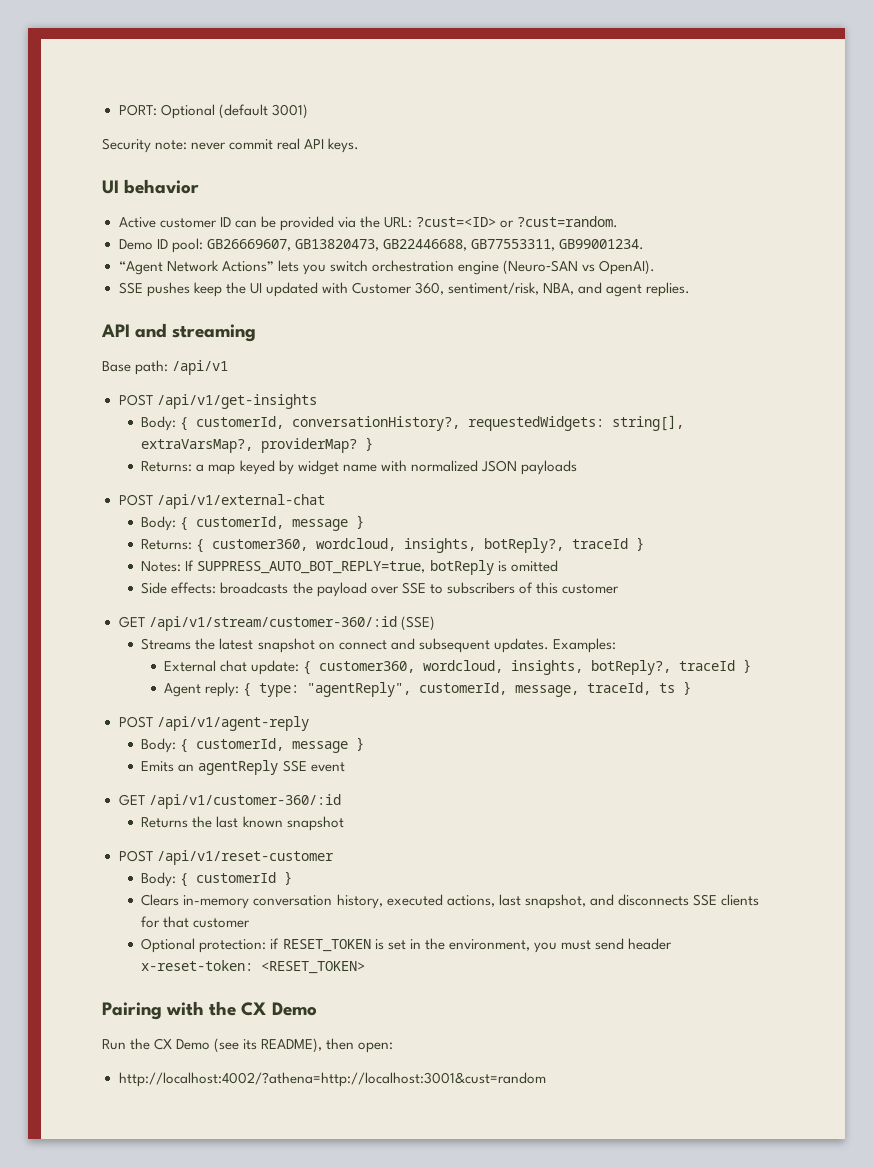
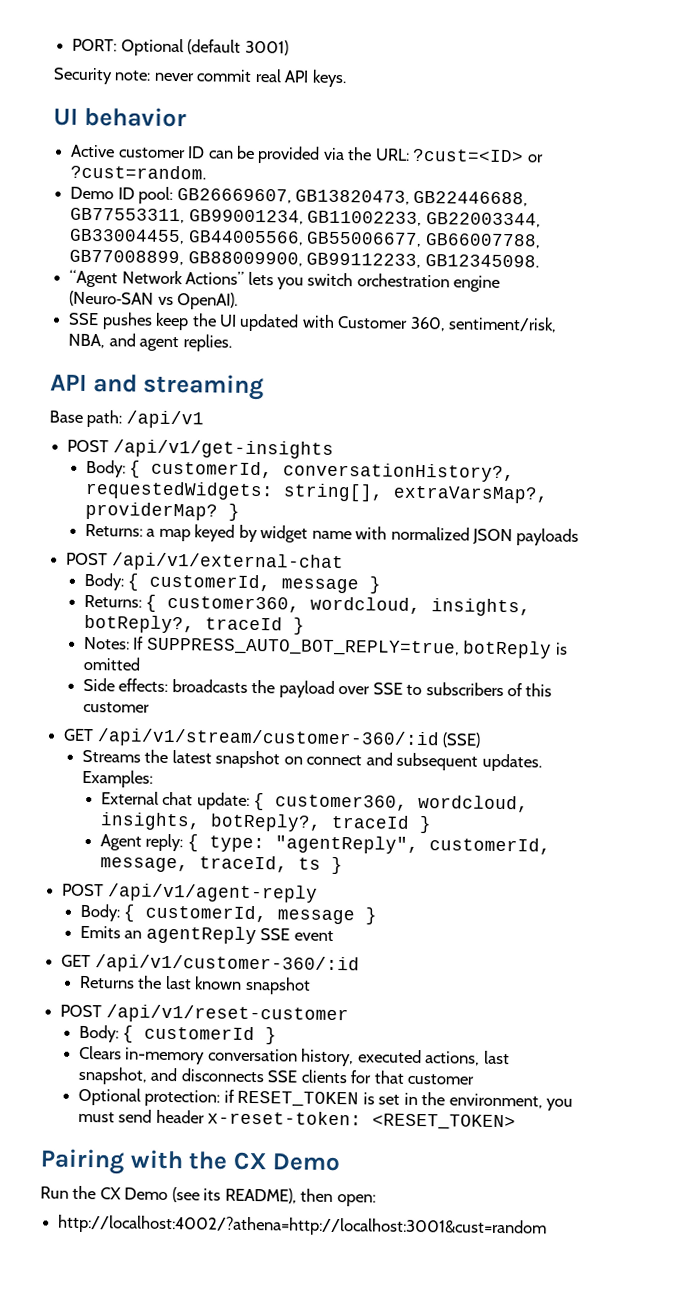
[558,239,644,250] GB99001234. -> [188,209,541,228] [69,228,541,249] [69,249,539,268] GB99001234, GB11002233, GB22003344, GB33004455, GB44005566, GB55006677, GB66007788, GB77008899, GB88009900, GB99112233, GB12345098.

